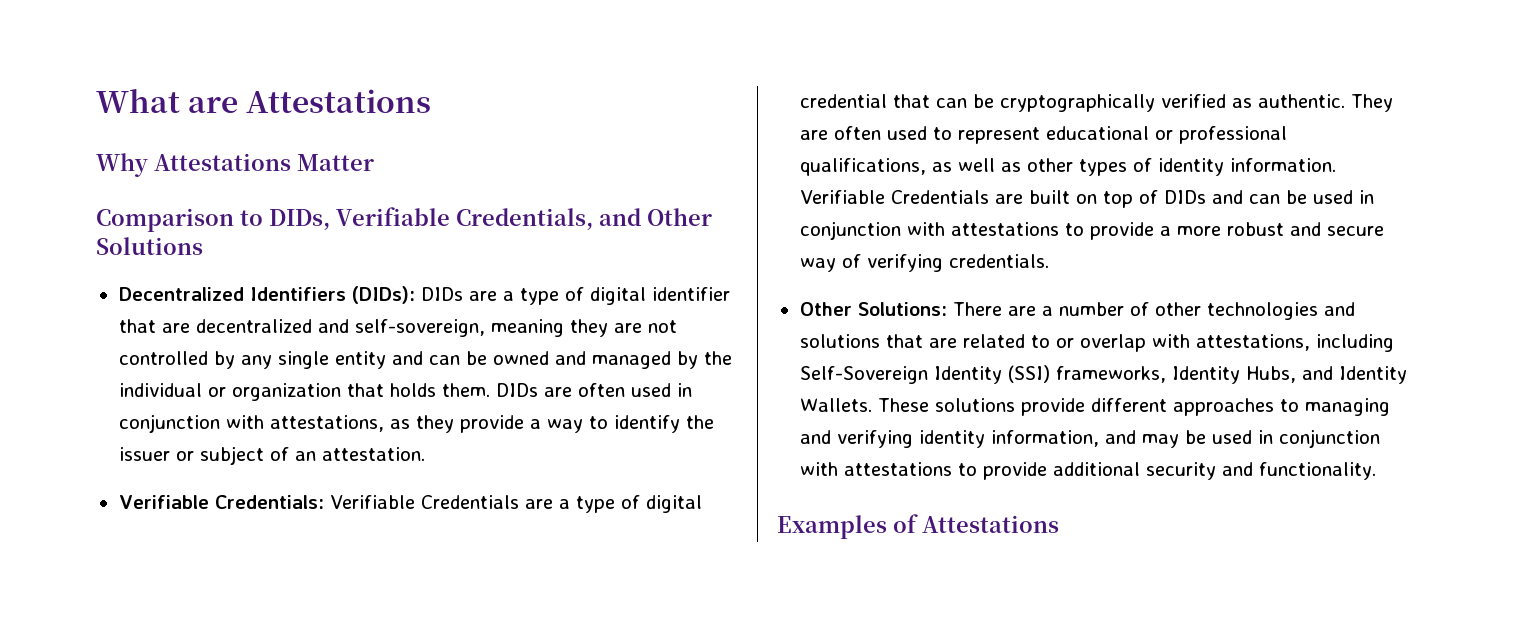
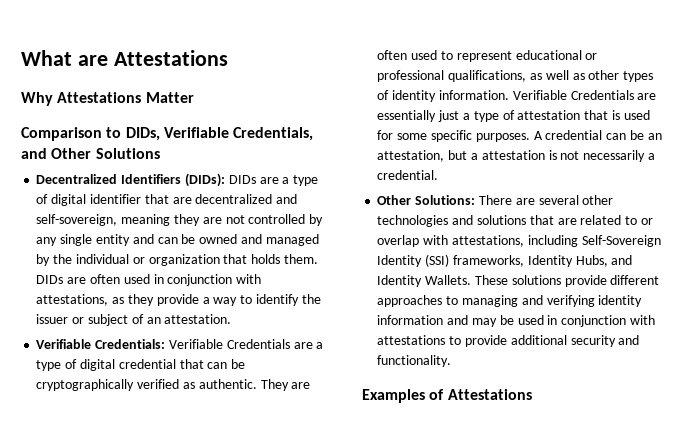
[1028,190,1374,208] [799,221,1384,240] [799,254,1049,272] built on top of DIDs and can be used in conjunction with attestations to provide a more robust and secure way of verifying credentials. -> [377,110,650,122] [377,130,662,142] [377,150,655,162] [377,170,439,180] essentially just a type of attestation that is used for some specific purposes. A credential can be an attestation, but a attestation is not necessarily a credential.
[1041,302,1149,316] a number of -> [538,195,579,205] several
[990,430,1099,447] information, -> [377,315,444,325] information

